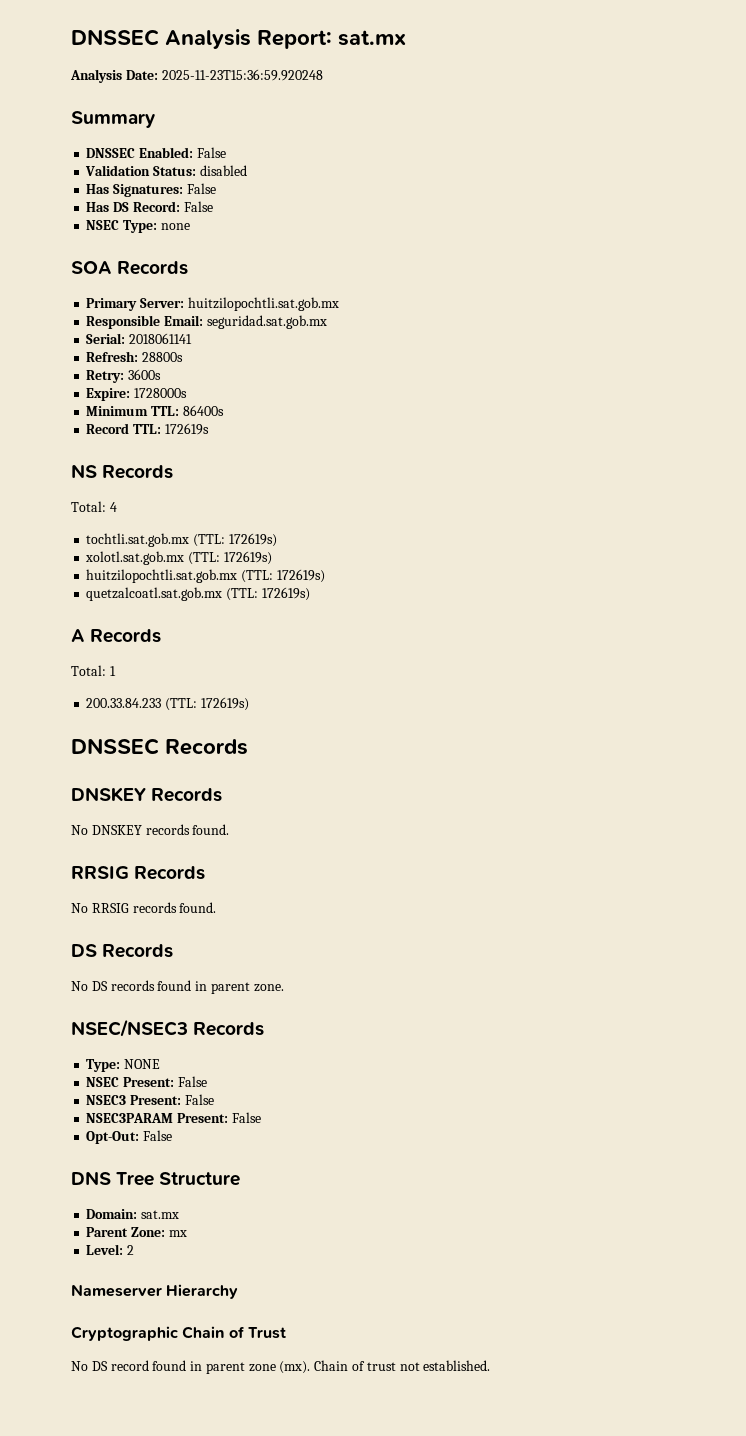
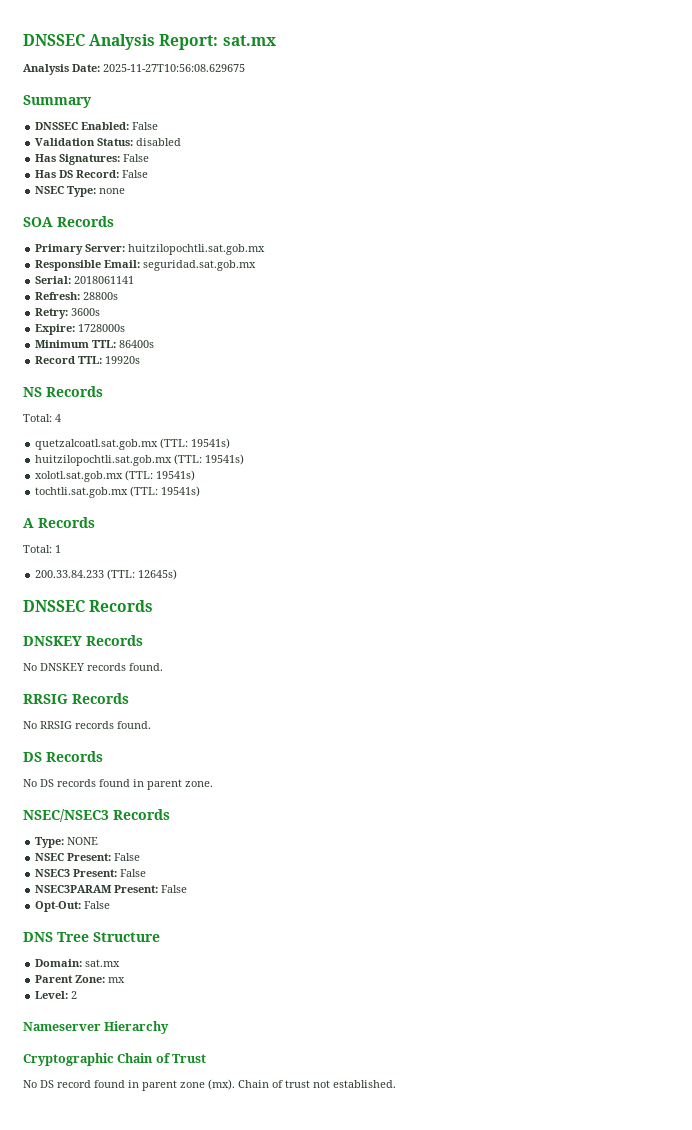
[161,69,323,81] 2025-11-23T15:36:59.920248 -> [103,64,245,72] 2025-11-27T10:56:08.629675
[164,423,209,435] 172619s -> [105,356,141,364] 19920s
[86,533,277,547] [85,551,272,565] [86,569,325,583] [86,587,310,601] tochtli.sat.gob.mx (TTL: 172619s) // xolotl.sat.gob.mx (TTL: 172619s) // huitzilopochtli.sat.gob.mx (TTL: 172619s) // quetzalcoatl.sat.gob.mx (TTL: 172619s) -> [35,438,231,450] [35,454,245,466] [35,470,196,482] [35,486,201,498] quetzalcoatl.sat.gob.mx (TTL: 19541s) // huitzilopochtli.sat.gob.mx (TTL: 19541s) // xolotl.sat.gob.mx (TTL: 19541s) // tochtli.sat.gob.mx (TTL: 19541s)
[200,697,249,711] 172619s) -> [138,569,178,580] 12645s)

